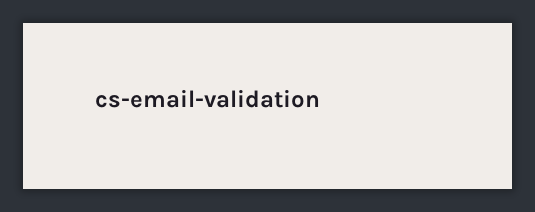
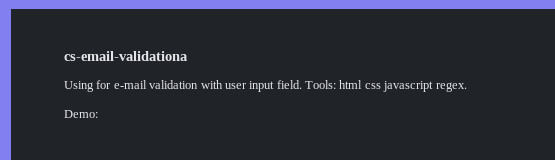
[95,89,320,108] cs-email-validation -> [64,51,188,61] [64,80,467,92] [64,110,98,118] cs-email-validationa // Using for e-mail validation with user input field. Tools: html css javascript regex. // Demo:

